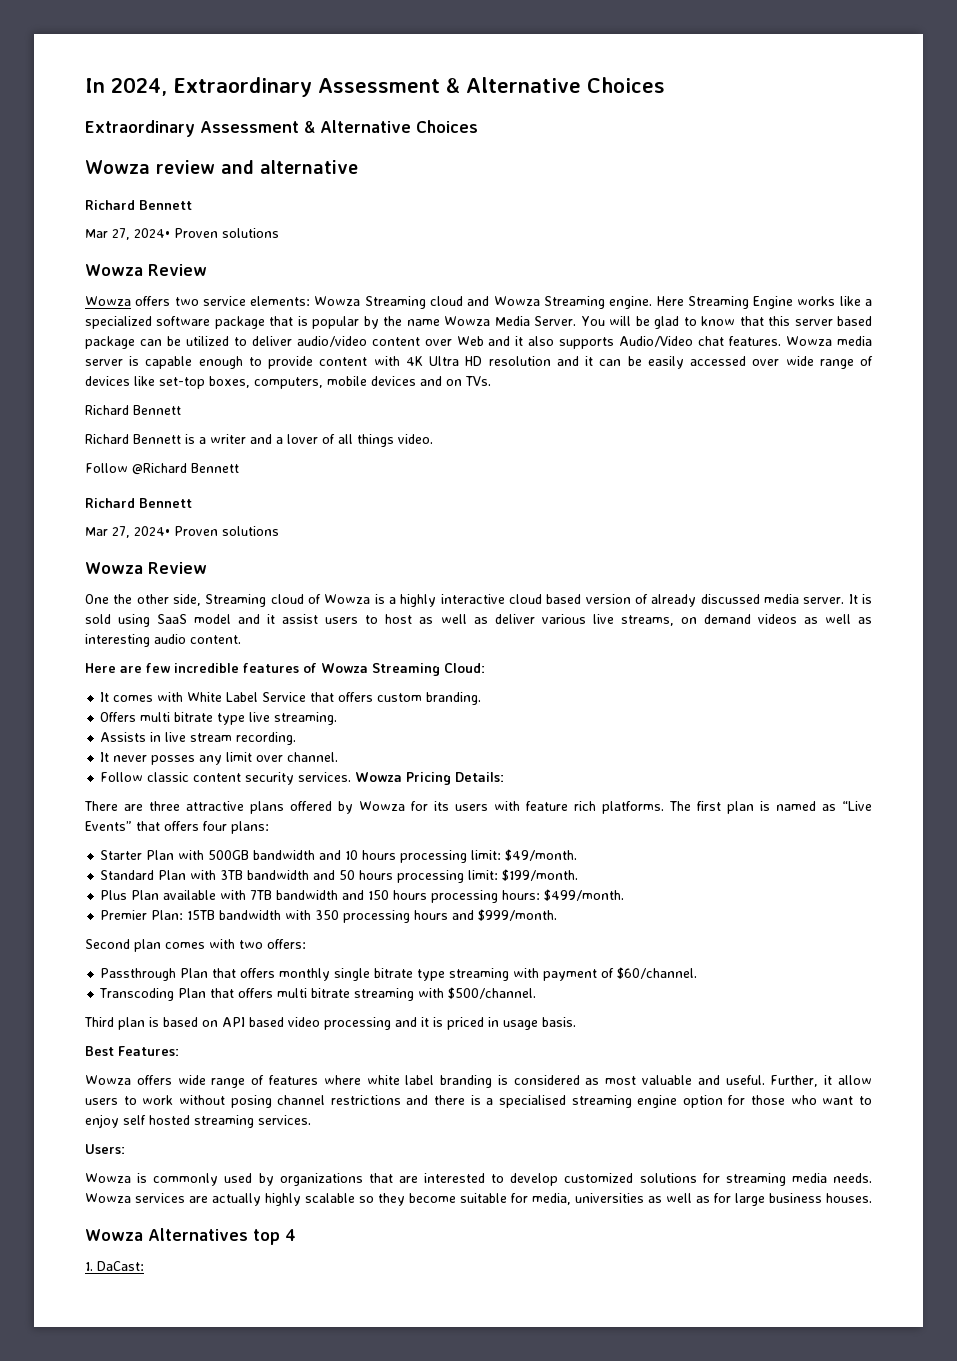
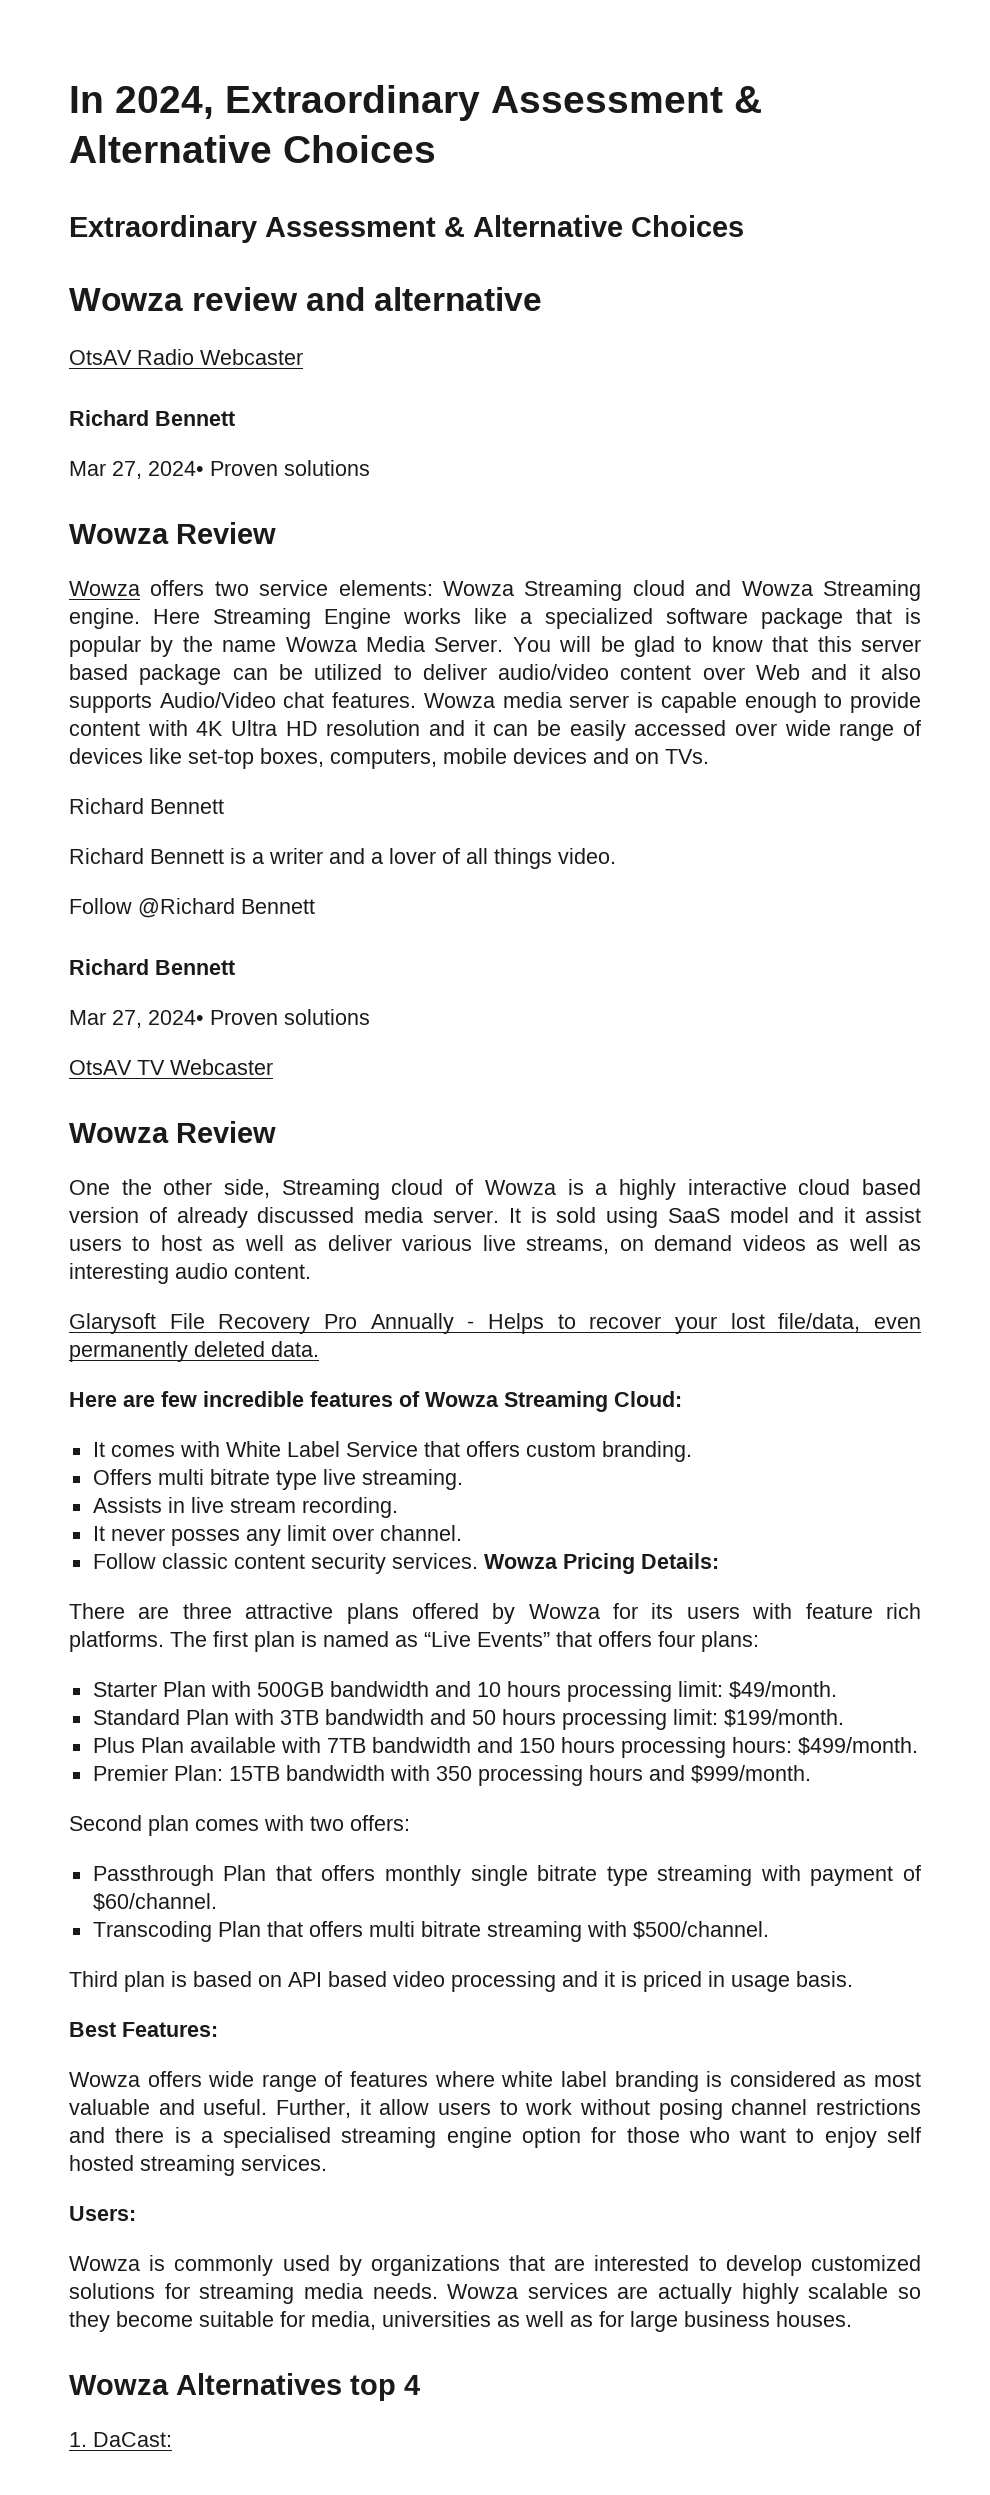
(358, 167) none -> [69,349,303,365] // OtsAV Radio Webcaster
(279, 531) none -> [69,1059,273,1075] // OtsAV TV Webcaster
(241, 639) none -> [69,1313,921,1334] [69,1341,319,1362] // Glarysoft File Recovery Pro Annually - Helps to recover your lost file/data, even permanently deleted data.

